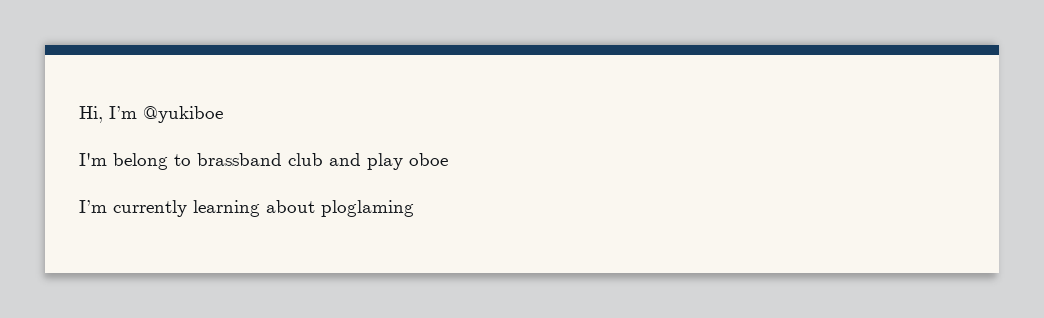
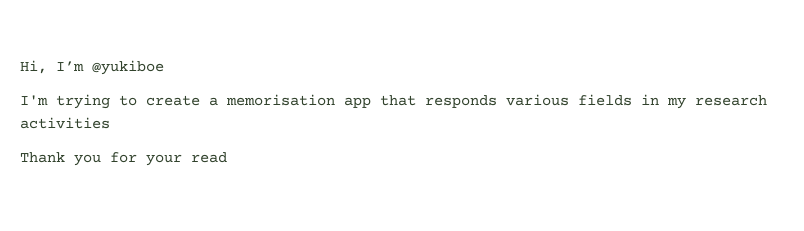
[113,153,448,170] [79,200,414,217] belong to brassband club and play oboe // I’m currently learning about ploglaming -> [56,94,767,109] [20,117,110,129] [20,152,227,166] trying to create a memorisation app that responds various fields in my research activities // Thank you for your read

